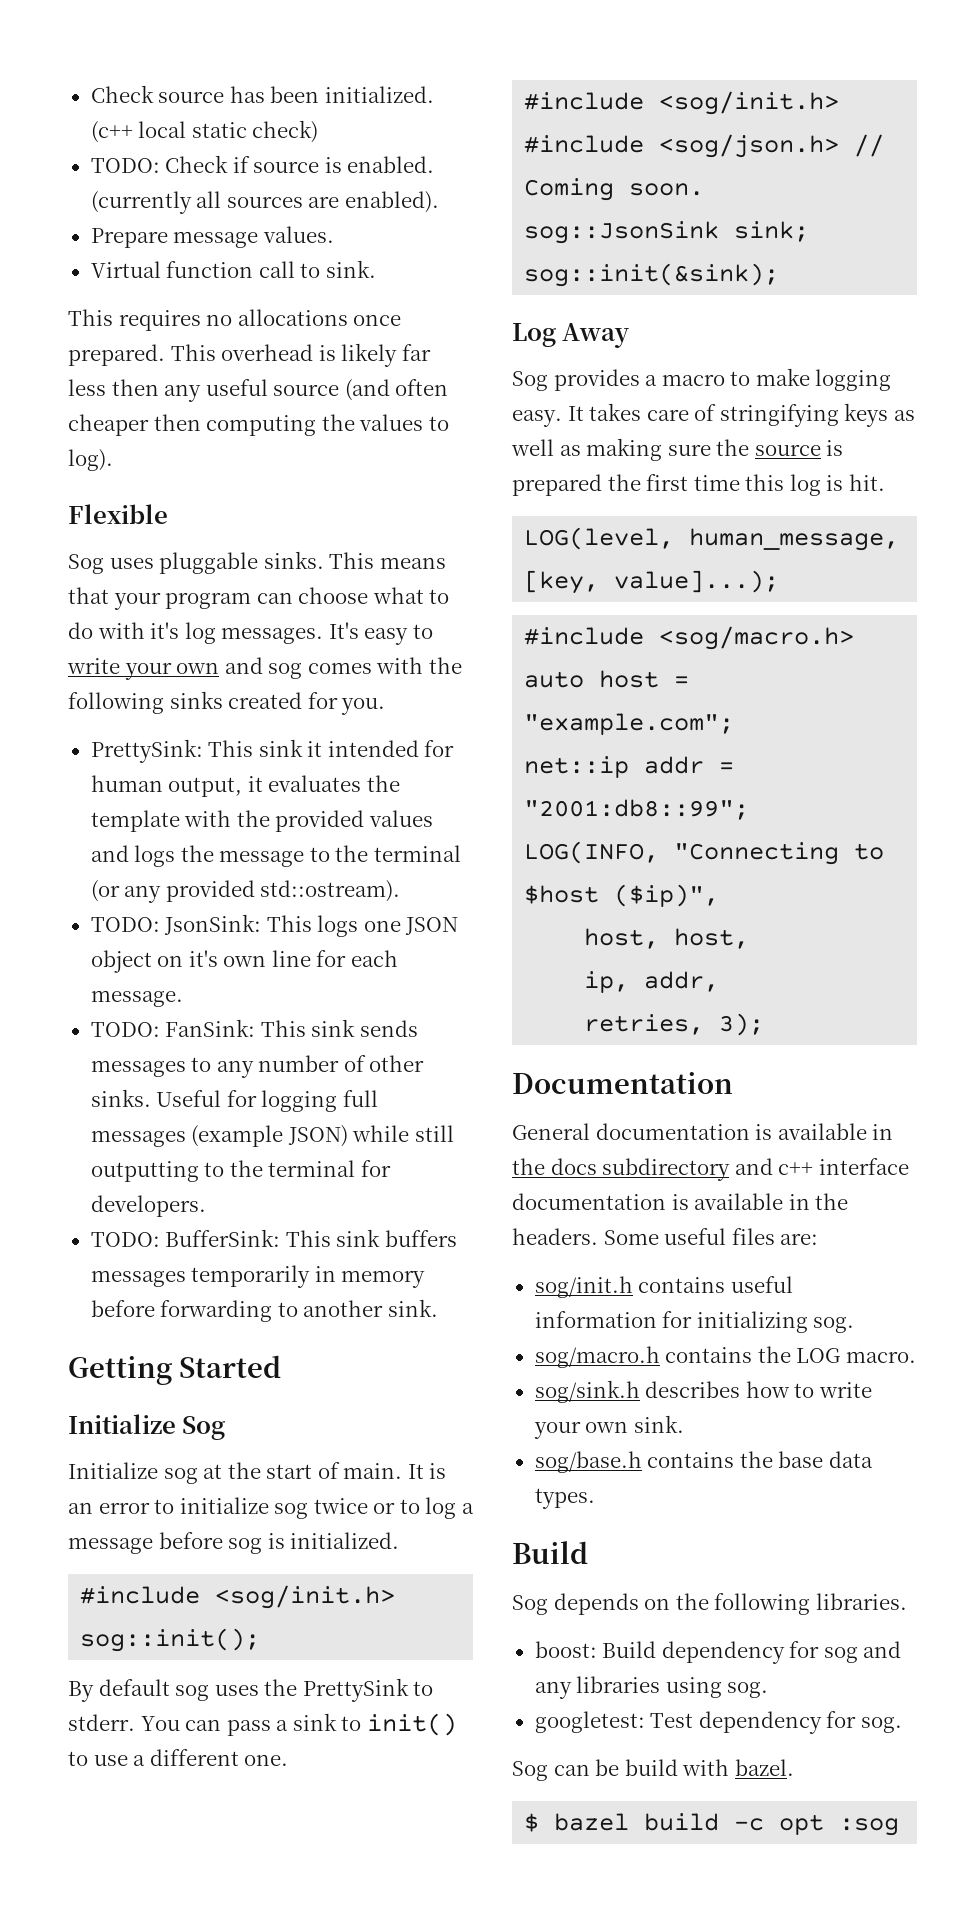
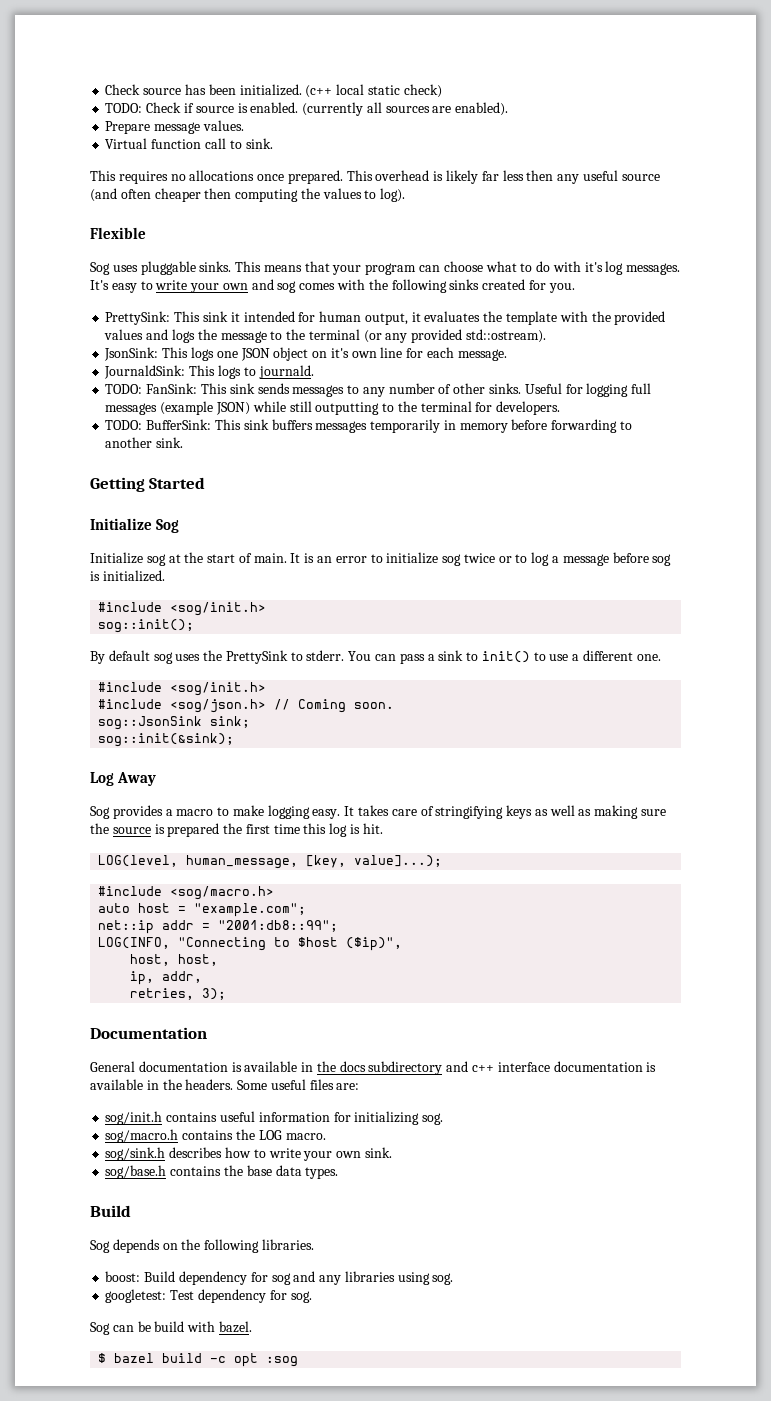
[90,917,160,932] TODO: -> (546, 336) none
(183, 998) none -> [104,365,314,379] // JournaldSink: This logs to journald.

